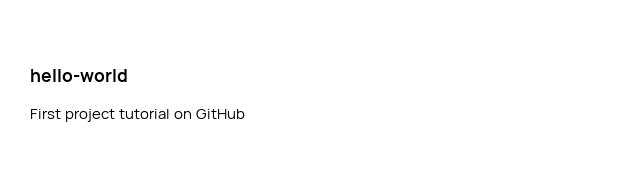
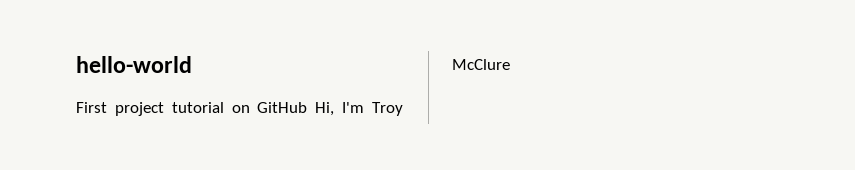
(246, 114) none -> [315,102,403,116] [452,59,510,70] Hi, I'm Troy McClure

